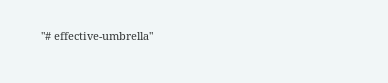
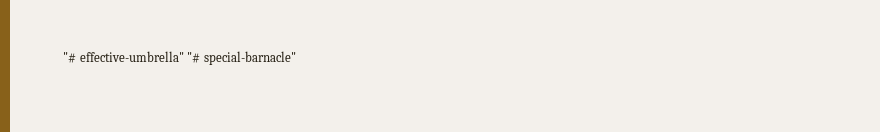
(153, 36) none -> [187,51,296,65] "# special-barnacle"

